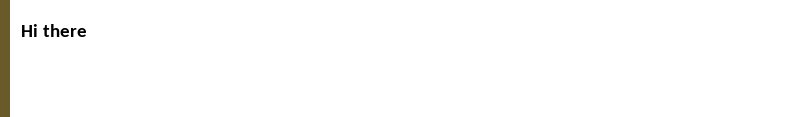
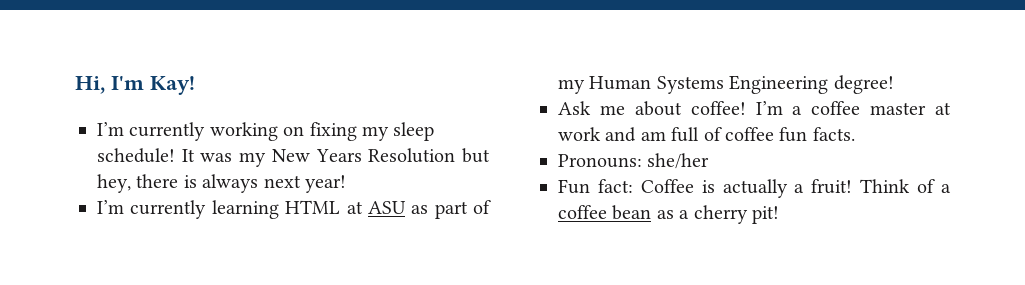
[21,24,87,37] Hi there -> [75,76,195,95] [97,122,435,141] [97,148,490,167] [97,174,346,193] [97,200,491,219] [558,75,894,94] [558,101,951,116] [558,127,855,142] [558,153,710,169] [558,179,952,198] [558,205,779,224] Hi, I'm Kay! // I’m currently working on fixing my sleep schedule! It was my New Years Resolution but hey, there is always next year! // I’m currently learning HTML at ASU as part of my Human Systems Engineering degree! // Ask me about coffee! I’m a coffee master at work and am full of coffee fun facts. // Pronouns: she/her // Fun fact: Coffee is actually a fruit! Think of a coffee bean as a cherry pit!

